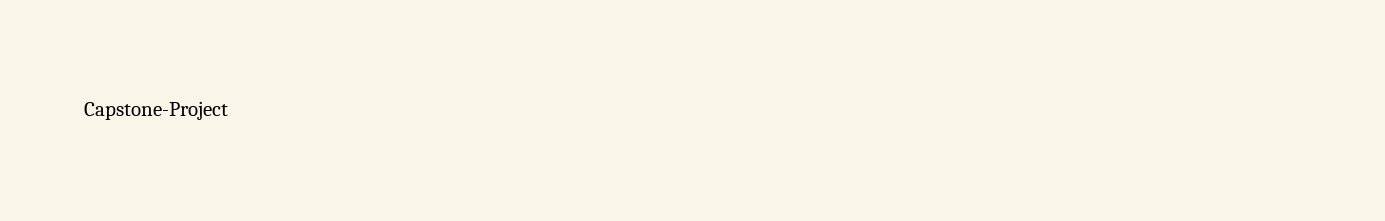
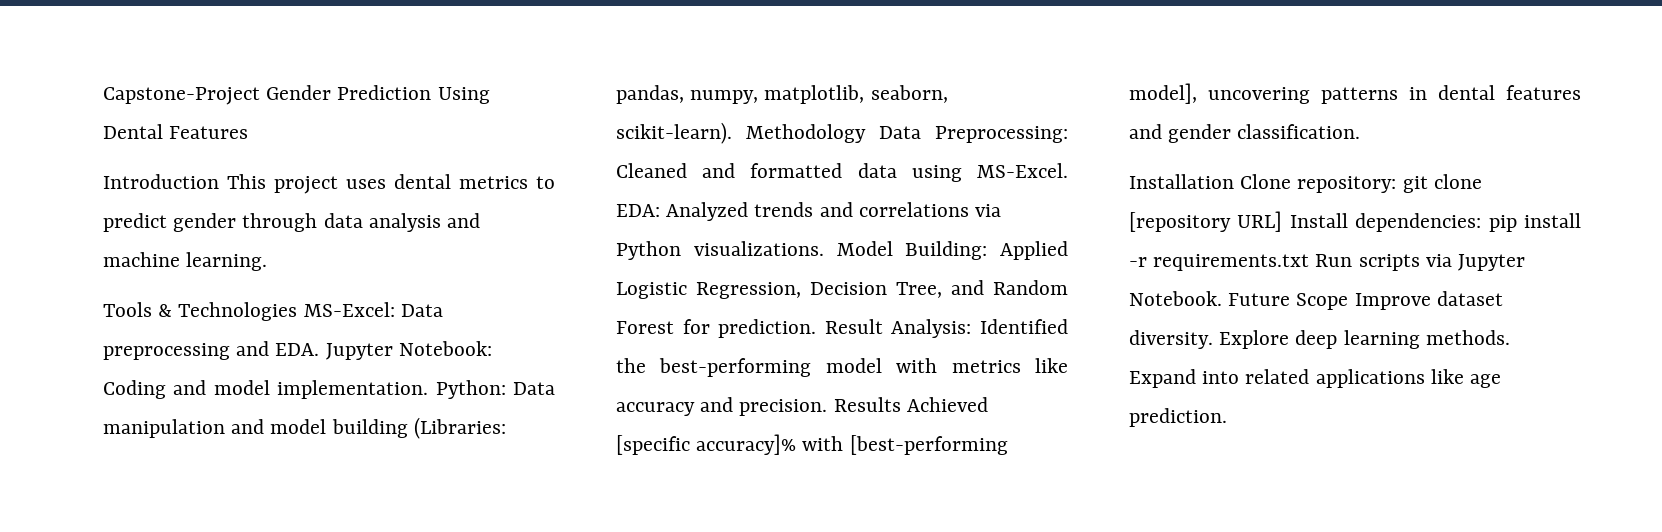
(228, 110) none -> [266,85,490,104] [103,124,249,139] [103,174,555,194] [103,213,481,232] [103,252,268,271] [103,302,443,321] [103,341,492,360] [103,380,555,399] [103,417,506,439] [616,85,948,104] [616,122,1068,144] [616,163,1068,182] [616,202,1002,221] [616,241,1068,260] [616,280,1068,299] [616,319,1068,338] [616,358,1068,377] [616,397,988,416] [616,434,1008,455] [1129,83,1581,104] [1129,124,1361,143] [1129,174,1482,193] [1129,211,1581,232] [1129,254,1526,271] [1129,291,1503,310] [1129,330,1510,349] [1129,369,1502,388] [1129,408,1227,427] Gender Prediction Using Dental Features // Introduction This project uses dental metrics to predict gender through data analysis and machine learning. // Tools & Technologies MS-Excel: Data preprocessing and EDA. Jupyter Notebook: Coding and model implementation. Python: Data manipulation and model building (Libraries: pandas, numpy, matplotlib, seaborn, scikit-learn). Methodology Data Preprocessing: Cleaned and formatted data using MS-Excel. EDA: Analyzed trends and correlations via Python visualizations. Model Building: Applied Logistic Regression, Decision Tree, and Random Forest for prediction. Result Analysis: Identified the best-performing model with metrics like accuracy and precision. Results Achieved [specific accuracy]% with [best-performing model], uncovering patterns in dental features and gender classification. // Installation Clone repository: git clone [repository URL] Install dependencies: pip install -r requirements.txt Run scripts via Jupyter Notebook. Future Scope Improve dataset diversity. Explore deep learning methods. Expand into related applications like age prediction.

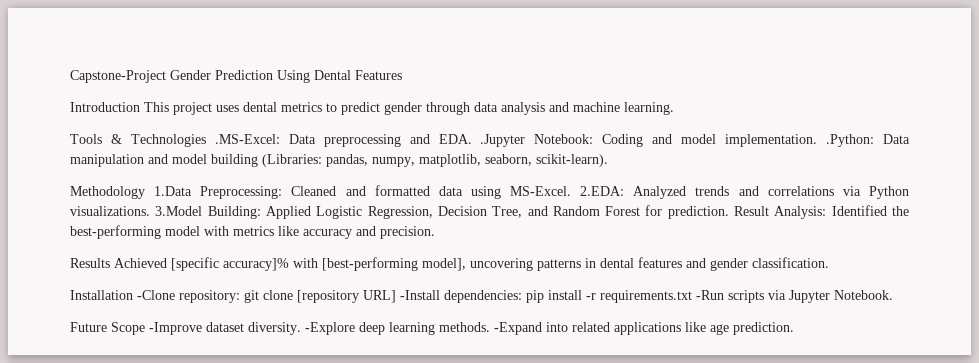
[303,302,395,317] MS-Excel: -> [214,134,280,144] .MS-Excel:
[325,343,393,360] Jupyter -> [480,134,526,147] .Jupyter
[435,380,506,399] Python: -> [826,134,875,147] .Python:
[746,124,921,143] Methodology Data -> [70,186,193,199] // Methodology 1.Data
[616,204,660,217] EDA: -> [580,186,625,196] 2.EDA:
[836,241,893,256] Model -> [155,206,203,216] 3.Model
(828, 407) none -> (435, 232) //
[1240,174,1292,189] Clone -> [137,290,175,300] -Clone
[1289,213,1348,228] Install -> [400,290,440,300] -Install
[1315,254,1353,267] Run -> [696,290,724,300] -Run
(1222, 298) none -> (893, 295) //
[1354,293,1431,310] Improve -> [149,322,202,335] -Improve
[1219,330,1290,349] Explore -> [305,322,355,335] -Explore
[1129,369,1196,388] Expand -> [494,322,542,335] -Expand

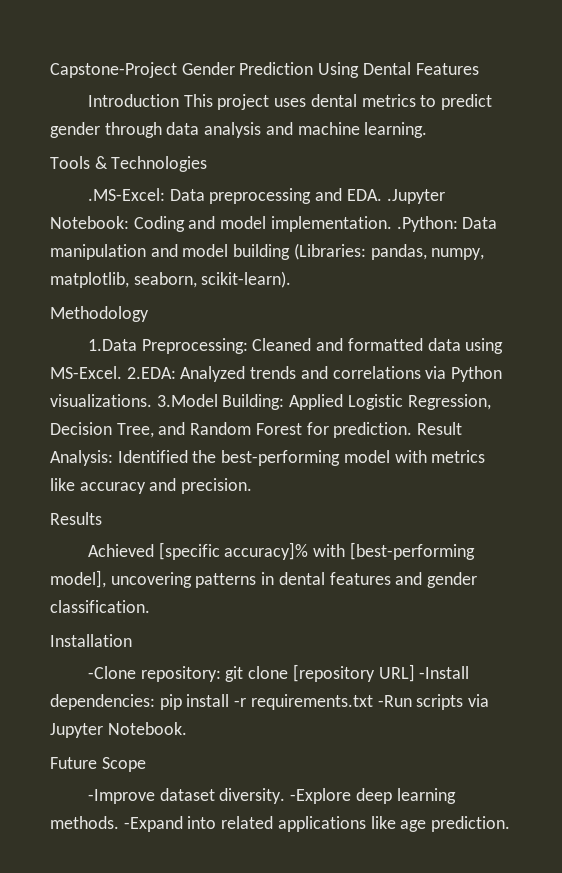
(206, 140) none -> (208, 164) //
(145, 192) none -> (149, 314) //
(110, 263) none -> (102, 518) //
(133, 295) none -> (132, 640) //
(145, 328) none -> (146, 764) //

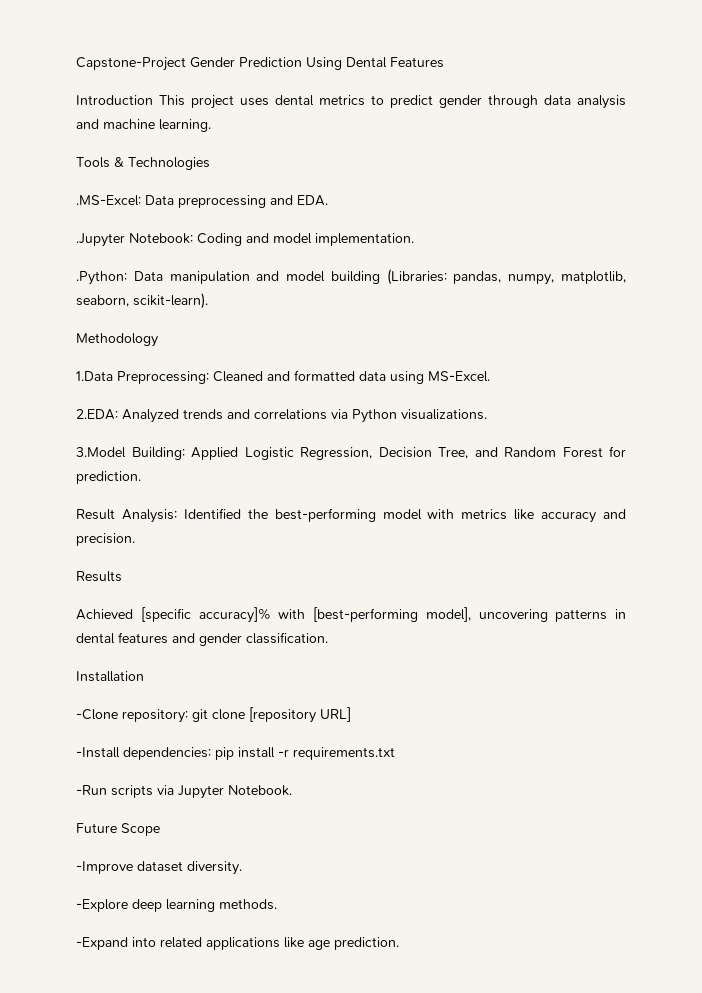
(382, 195) none -> (328, 200) //
(392, 224) none -> (414, 239) //
(122, 372) none -> (490, 376) //
(152, 400) none -> (487, 414) //
(413, 430) none -> (141, 477) //
(415, 673) none -> (351, 714) //
(373, 702) none -> (395, 753) //
(286, 796) none -> (242, 868) //
(119, 822) none -> (277, 904) //

